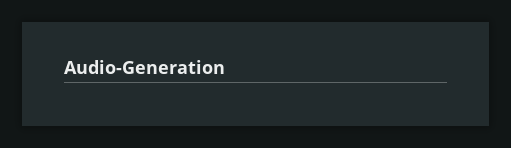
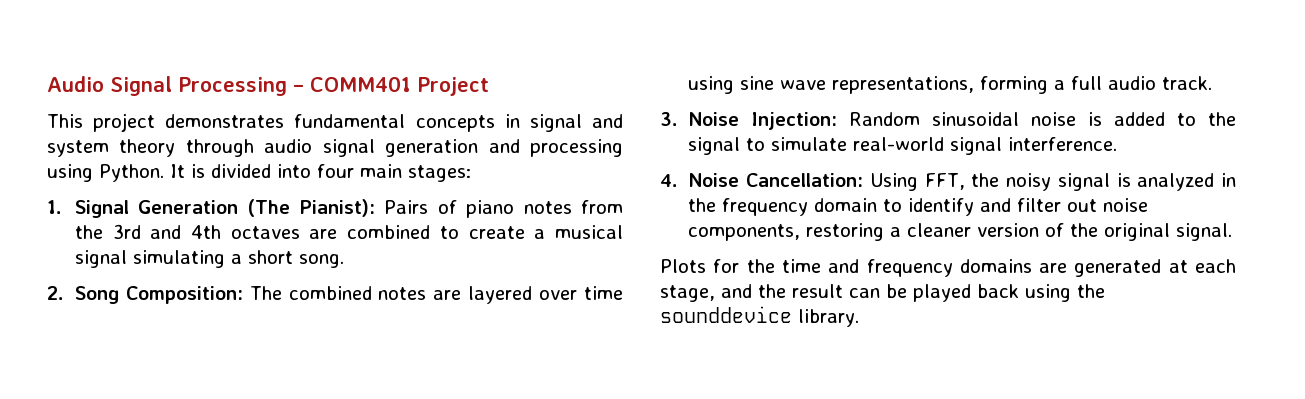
[64,60,225,74] Audio-Generation -> [47,76,489,96] [47,113,623,132] [47,139,623,157] [47,164,471,182] [47,199,623,218] [74,224,624,239] [74,250,344,268] [47,286,623,304] [687,76,1212,94] [660,112,1236,130] [688,137,1118,155] [660,173,1236,191] [688,198,1149,216] [688,223,1233,241] [660,259,1236,277] [660,284,1105,302] [660,306,859,327] Audio Signal Processing – COMM401 Project // This project demonstrates fundamental concepts in signal and system theory through audio signal generation and processing using Python. It is divided into four main stages: // 1. Signal Generation (The Pianist): Pairs of piano notes from the 3rd and 4th octaves are combined to create a musical signal simulating a short song. // 2. Song Composition: The combined notes are layered over time using sine wave representations, forming a full audio track. // 3. Noise Injection: Random sinusoidal noise is added to the signal to simulate real-world signal interference. // 4. Noise Cancellation: Using FFT, the noisy signal is analyzed in the frequency domain to identify and filter out noise components, restoring a cleaner version of the original signal. // Plots for the time and frequency domains are generated at each stage, and the result can be played back using the sounddevice library.

